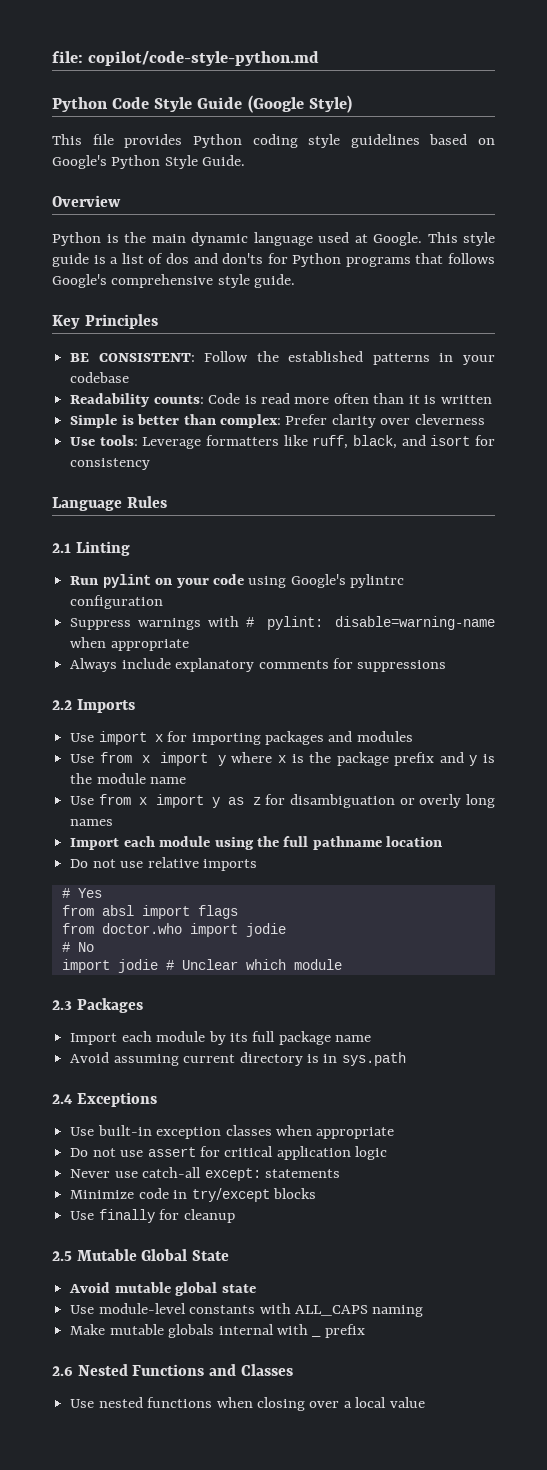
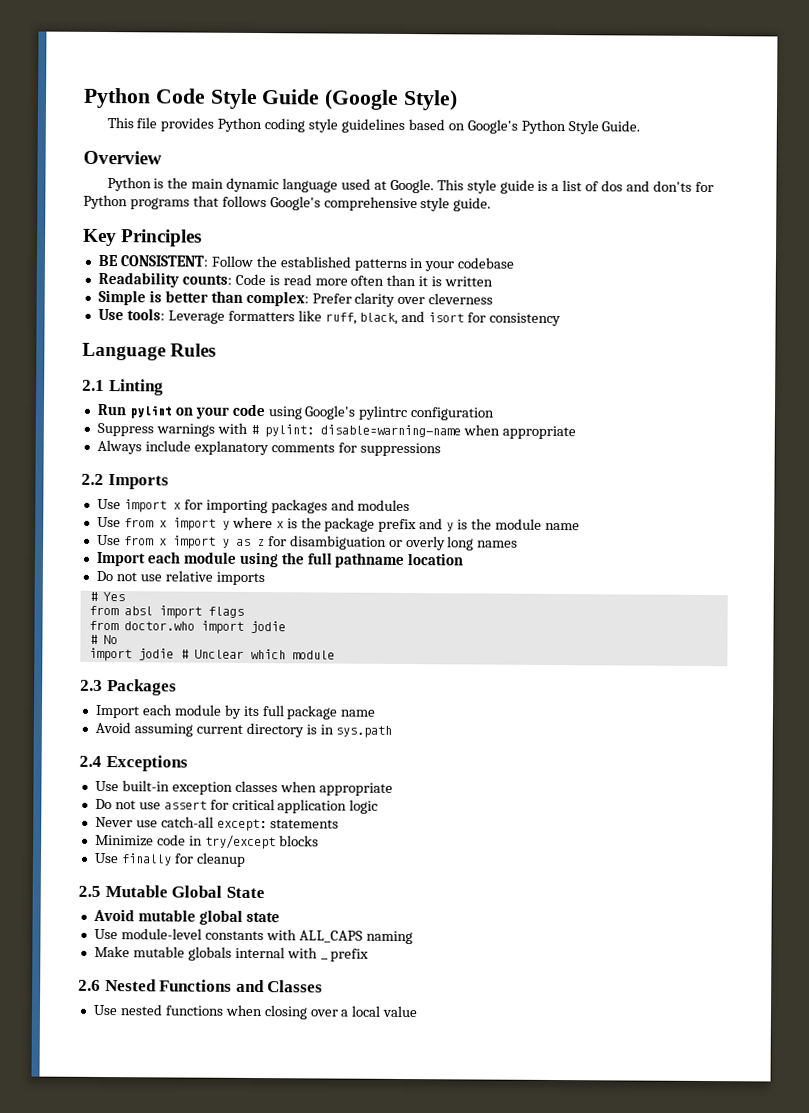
[52,51,320,66] file: copilot/code-style-python.md // -> (83, 98) none

